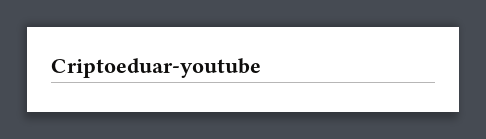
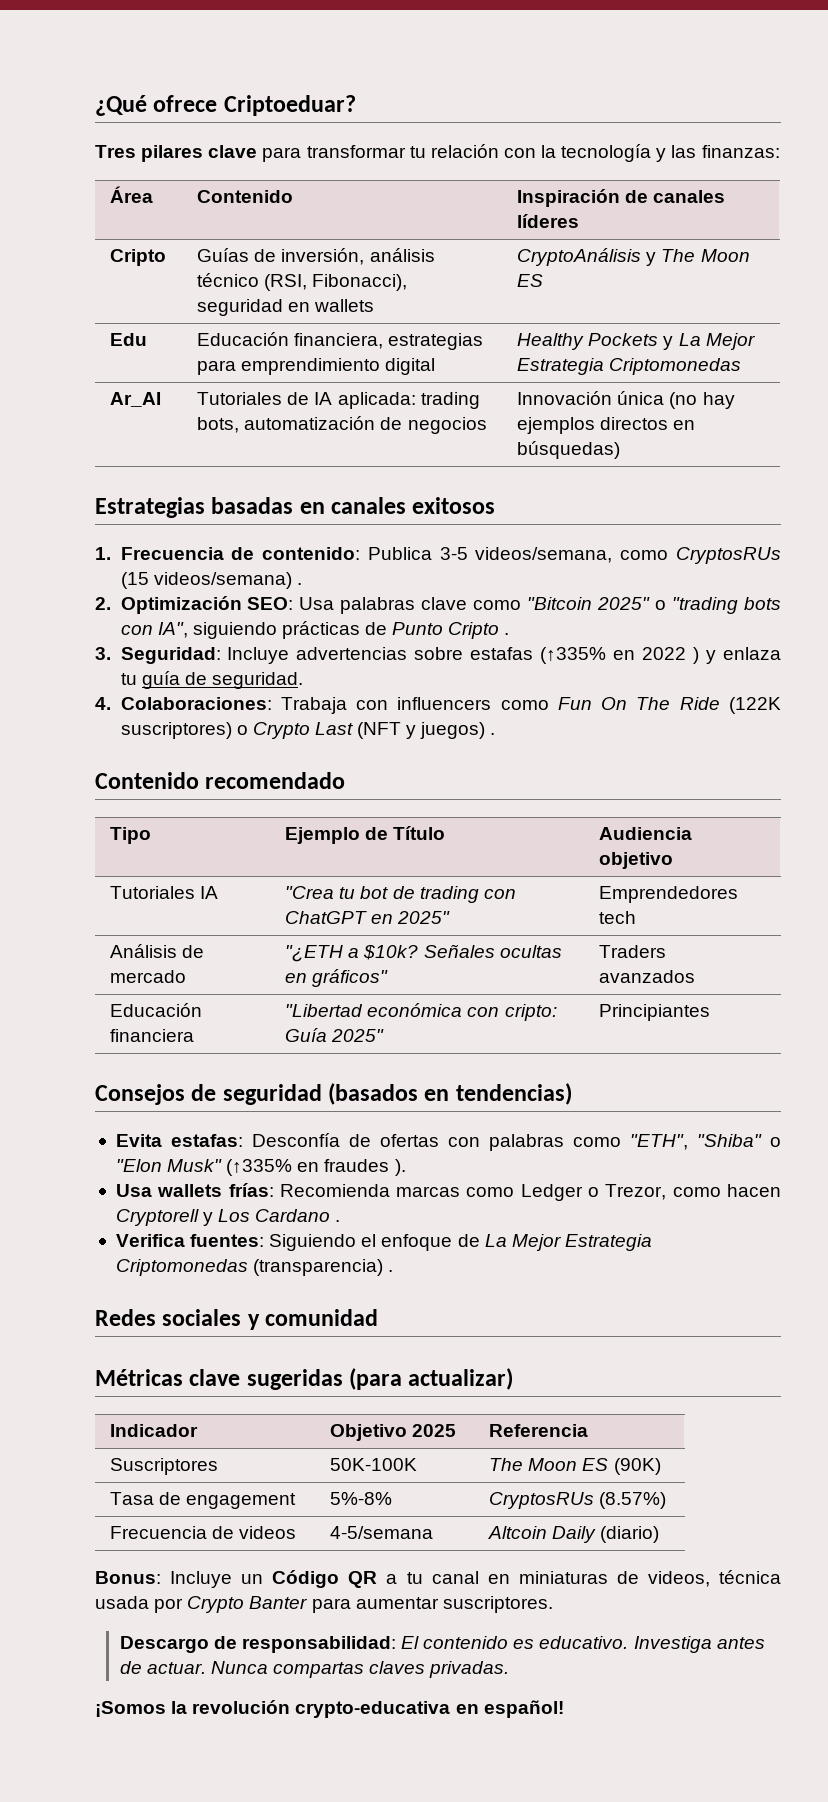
[51,58,261,78] Criptoeduar-youtube -> [95,95,356,116] [95,144,780,162] [110,186,154,203] [197,190,294,203] [517,189,726,207] [517,214,580,228] [110,249,167,266] [197,248,435,265] [197,273,408,291] [197,299,375,316] [517,248,750,266] [517,274,544,287] [110,333,148,346] [197,332,484,350] [197,358,436,375] [517,333,755,350] [517,358,742,375] [110,392,162,407] [197,392,480,409] [197,416,487,434] [517,391,735,409] [517,417,696,434] [517,441,621,459] [95,497,496,518] [95,547,781,564] [120,572,302,589] [95,596,782,614] [120,621,510,639] [95,647,782,664] [120,671,303,689] [95,697,782,714] [120,722,496,739] [95,772,346,789] [110,827,152,844] [285,826,446,844] [599,827,693,840] [599,852,674,869] [110,886,219,899] [285,886,516,903] [285,911,451,924] [599,886,739,903] [599,911,637,924] [110,944,205,958] [110,970,187,983] [285,944,562,962] [285,969,389,987] [599,945,667,958] [599,970,696,983] [110,1003,203,1017] [110,1029,195,1042] [285,1003,557,1021] [285,1028,385,1042] [599,1004,711,1021] [95,1083,572,1105] [115,1133,781,1151] [115,1159,406,1176] [115,1183,782,1201] [115,1209,341,1226] [115,1234,652,1251] [115,1259,394,1276] [95,1309,379,1330] [95,1368,514,1390] [110,1424,199,1437] [330,1424,457,1441] [489,1424,589,1437] [110,1458,219,1475] [330,1458,418,1471] [489,1458,661,1475] [110,1492,297,1509] [330,1492,393,1505] [489,1492,667,1509] [110,1526,297,1539] [330,1526,434,1539] [488,1526,660,1543] [95,1570,782,1588] [95,1596,553,1613] [119,1636,765,1653] [119,1661,510,1678] [95,1700,564,1718] ¿Qué ofrece Criptoeduar? // Tres pilares clave para transformar tu relación con la tecnología y las finanzas: // Área | Contenido | Inspiración de canales líderes // Cripto | Guías de inversión, análisis técnico (RSI, Fibonacci), seguridad en wallets | CryptoAnálisis y The Moon ES // Edu | Educación financiera, estrategias para emprendimiento digital | Healthy Pockets y La Mejor Estrategia Criptomonedas // Ar_AI | Tutoriales de IA aplicada: trading bots, automatización de negocios | Innovación única (no hay ejemplos directos en búsquedas) // Estrategias basadas en canales exitosos // 1. Frecuencia de contenido: Publica 3-5 videos/semana, como CryptosRUs (15 videos/semana) . // 2. Optimización SEO: Usa palabras clave como "Bitcoin 2025" o "trading bots con IA", siguiendo prácticas de Punto Cripto . // 3. Seguridad: Incluye advertencias sobre estafas (↑335% en 2022 ) y enlaza tu guía de seguridad. // 4. Colaboraciones: Trabaja con influencers como Fun On The Ride (122K suscriptores) o Crypto Last (NFT y juegos) . // Contenido recomendado // Tipo | Ejemplo de Título | Audiencia objetivo // Tutoriales IA | "Crea tu bot de trading con ChatGPT en 2025" | Emprendedores tech // Análisis de mercado | "¿ETH a $10k? Señales ocultas en gráficos" | Traders avanzados // Educación financiera | "Libertad económica con cripto: Guía 2025" | Principiantes // Consejos de seguridad (basados en tendencias) // Evita estafas: Desconfía de ofertas con palabras como "ETH", "Shiba" o "Elon Musk" (↑335% en fraudes ). // Usa wallets frías: Recomienda marcas como Ledger o Trezor, como hacen Cryptorell y Los Cardano . // Verifica fuentes: Siguiendo el enfoque de La Mejor Estrategia Criptomonedas (transparencia) . // Redes sociales y comunidad // Métricas clave sugeridas (para actualizar) // Indicador | Objetivo 2025 | Referencia // Suscriptores | 50K-100K | The Moon ES (90K) // Tasa de engagement | 5%-8% | CryptosRUs (8.57%) // Frecuencia de videos | 4-5/semana | Altcoin Daily (diario) // Bonus: Incluye un Código QR a tu canal en miniaturas de videos, técnica usada por Crypto Banter para aumentar suscriptores. // Descargo de responsabilidad: El contenido es educativo. Investiga antes de actuar. Nunca compartas claves privadas. // ¡Somos la revolución crypto-educativa en español!

